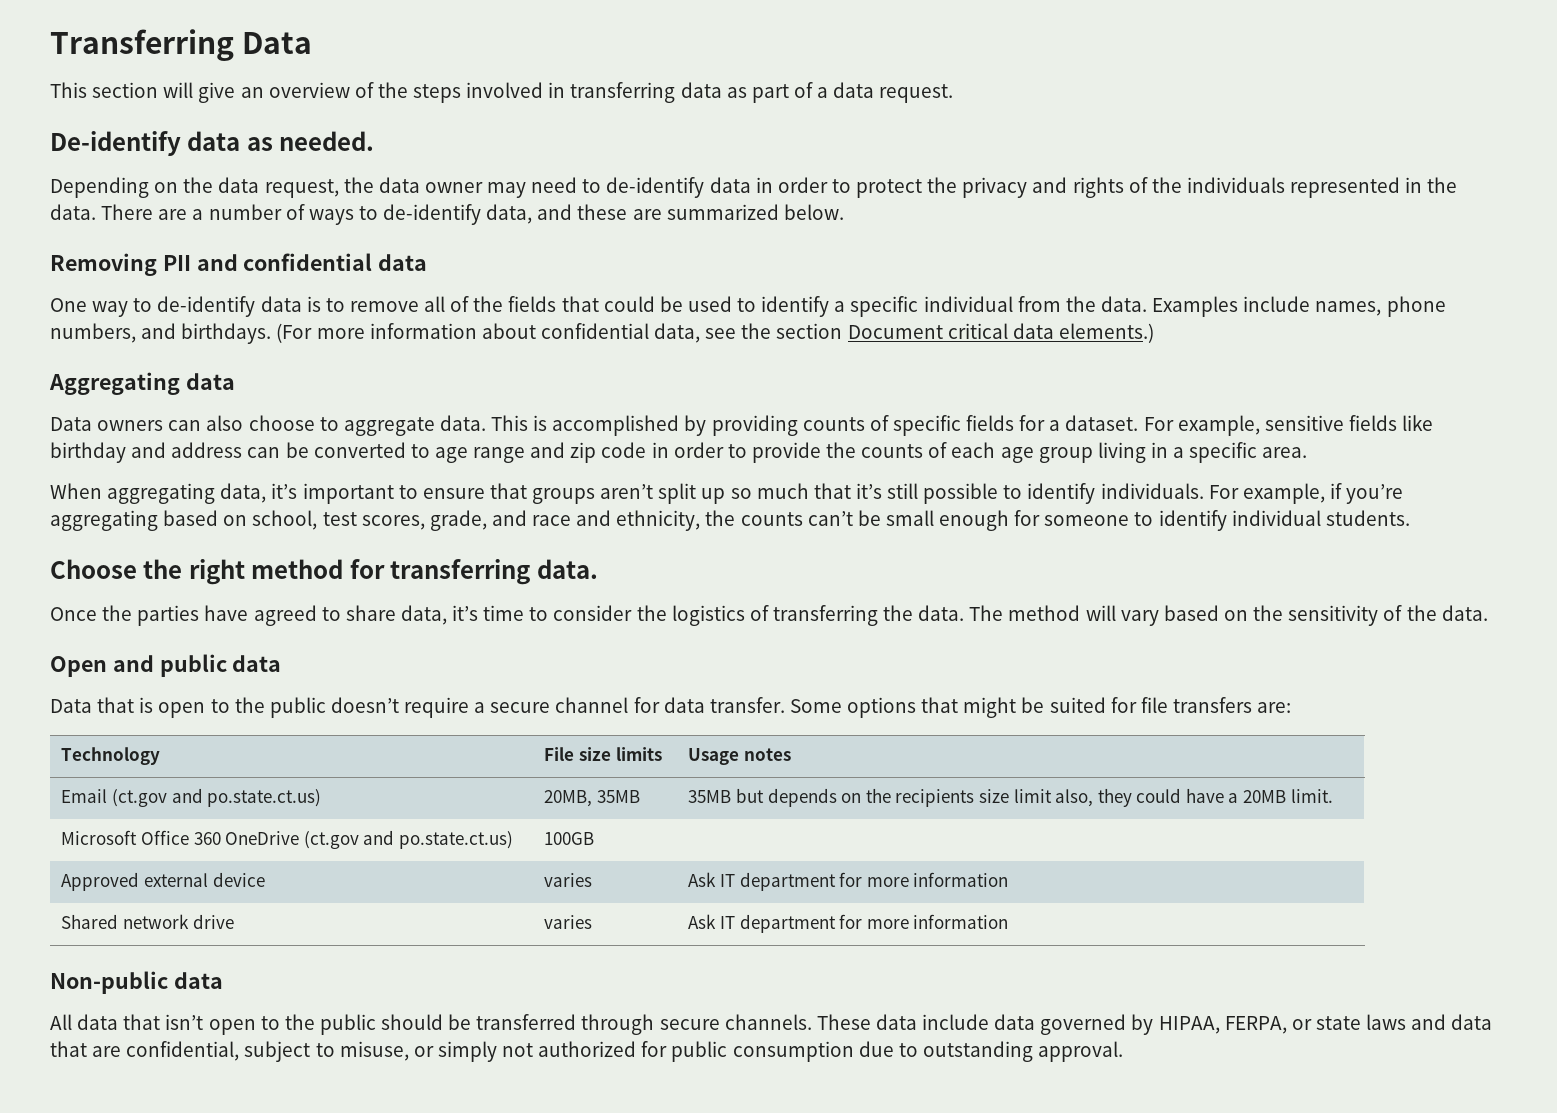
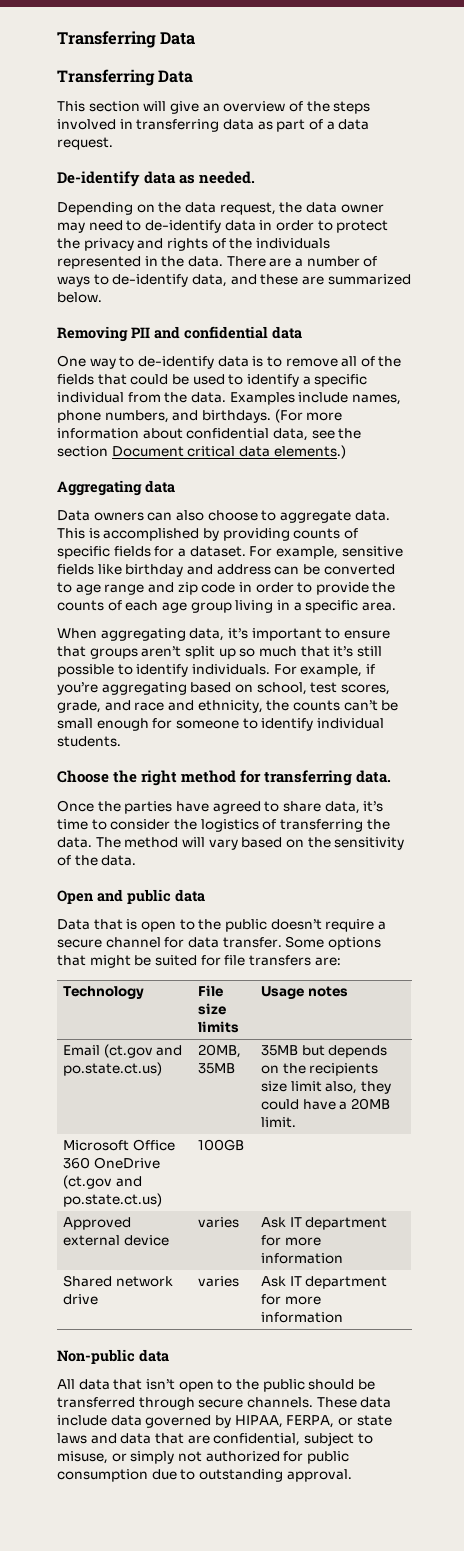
[50,29,313,61] Transferring Data -> [57,31,196,48] [57,69,194,86] Transferring Data // Transferring Data

